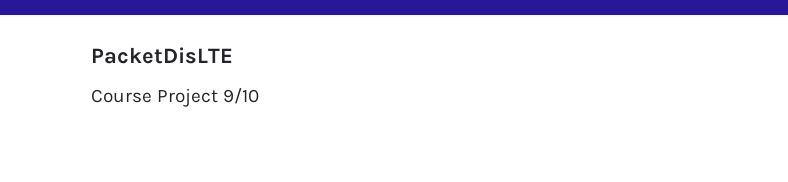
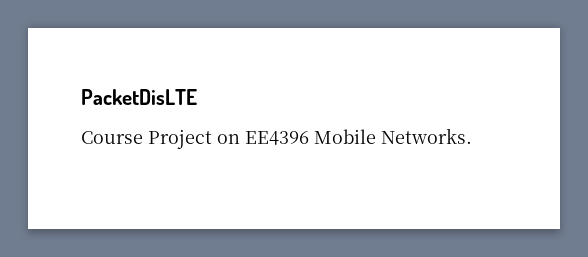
[223,88,260,104] 9/10 -> [217,128,472,145] on EE4396 Mobile Networks.

